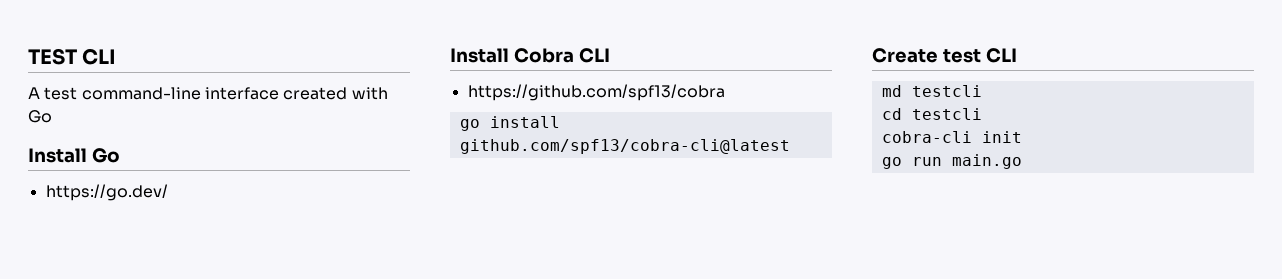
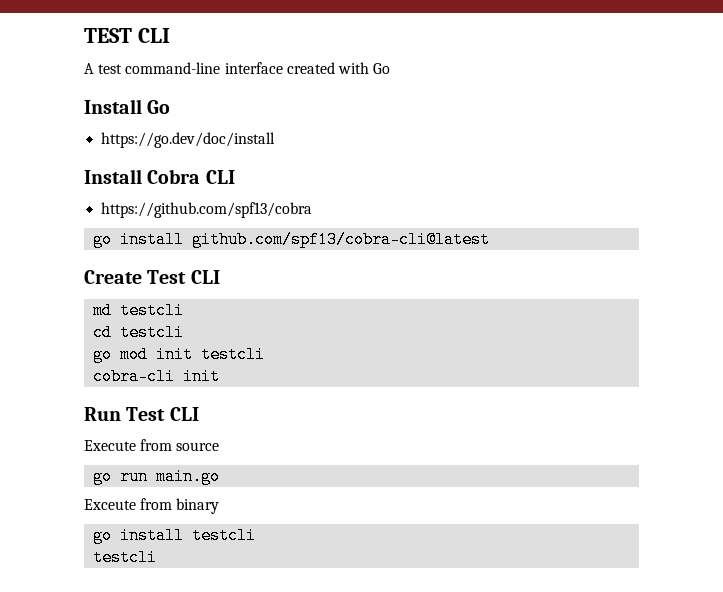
[45,184,168,201] https://go.dev/ -> [101,132,276,148] https://go.dev/doc/install
[942,49,981,63] test -> [147,270,187,284] Test
[881,131,1022,143] [881,154,1022,169] cobra-cli init // go run main.go -> [93,346,266,363] [93,368,221,385] [84,407,199,421] [84,439,220,451] [93,468,221,485] [84,498,220,514] [93,527,257,544] [93,549,158,566] go mod init testcli // cobra-cli init // Run Test CLI // Execute from source // go run main.go // Exceute from binary // go install testcli // testcli

